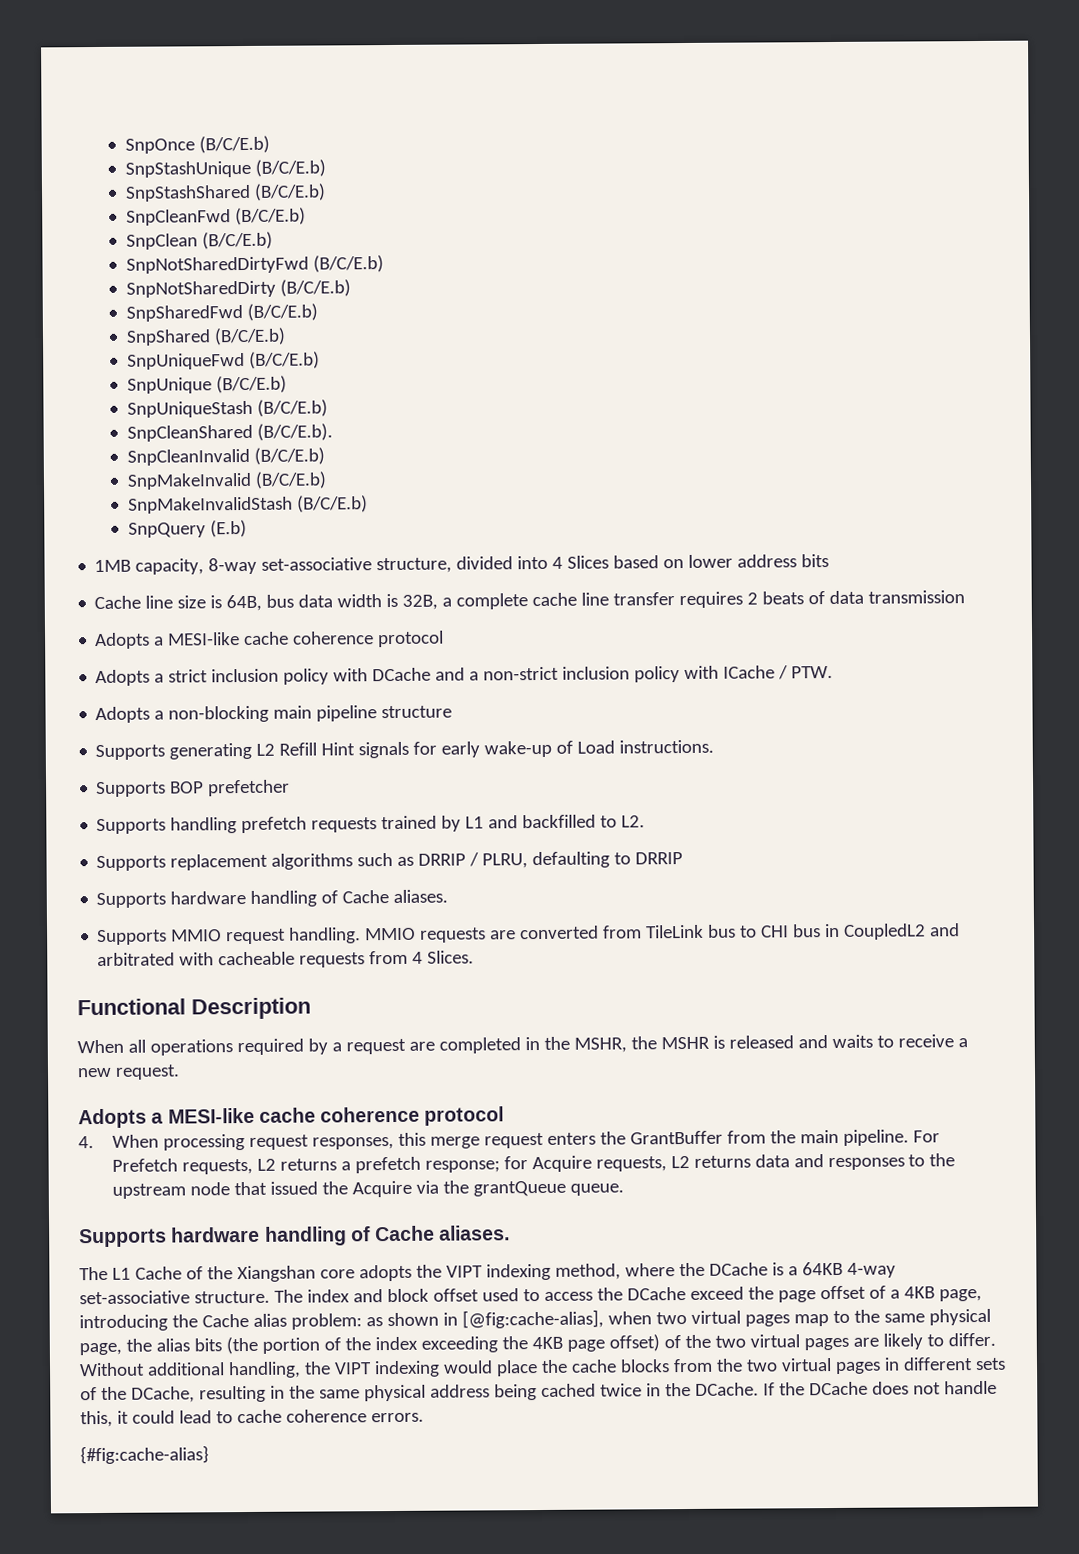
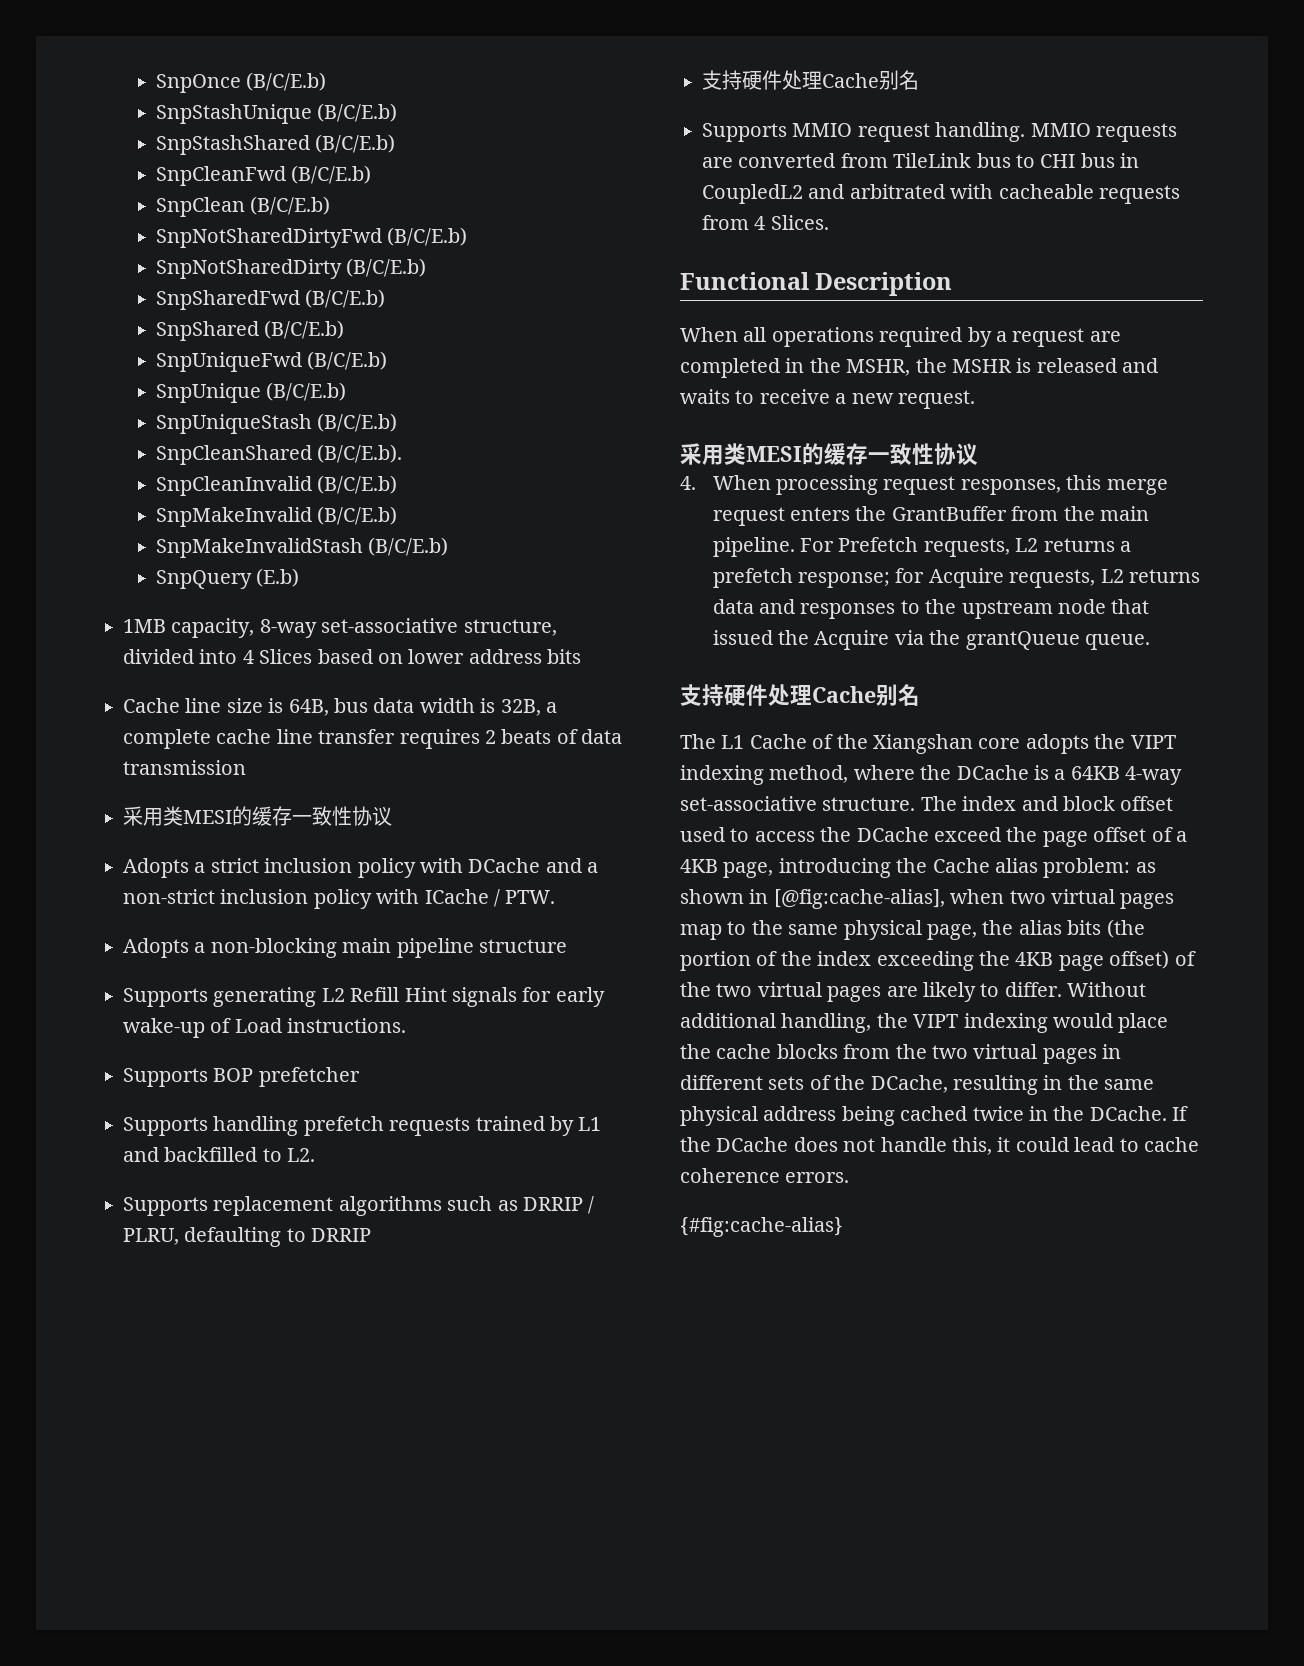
[95,630,445,650] Adopts a MESI-like cache coherence protocol -> [123,806,392,826] 采用类MESI的缓存一致性协议
[96,889,449,909] Supports hardware handling of Cache aliases. -> [702,70,919,90] 支持硬件处理Cache别名
[78,1106,505,1129] Adopts a MESI-like cache coherence protocol -> [680,443,978,466] 采用类MESI的缓存一致性协议
[79,1225,511,1248] Supports hardware handling of Cache aliases. -> [680,684,920,706] 支持硬件处理Cache别名

